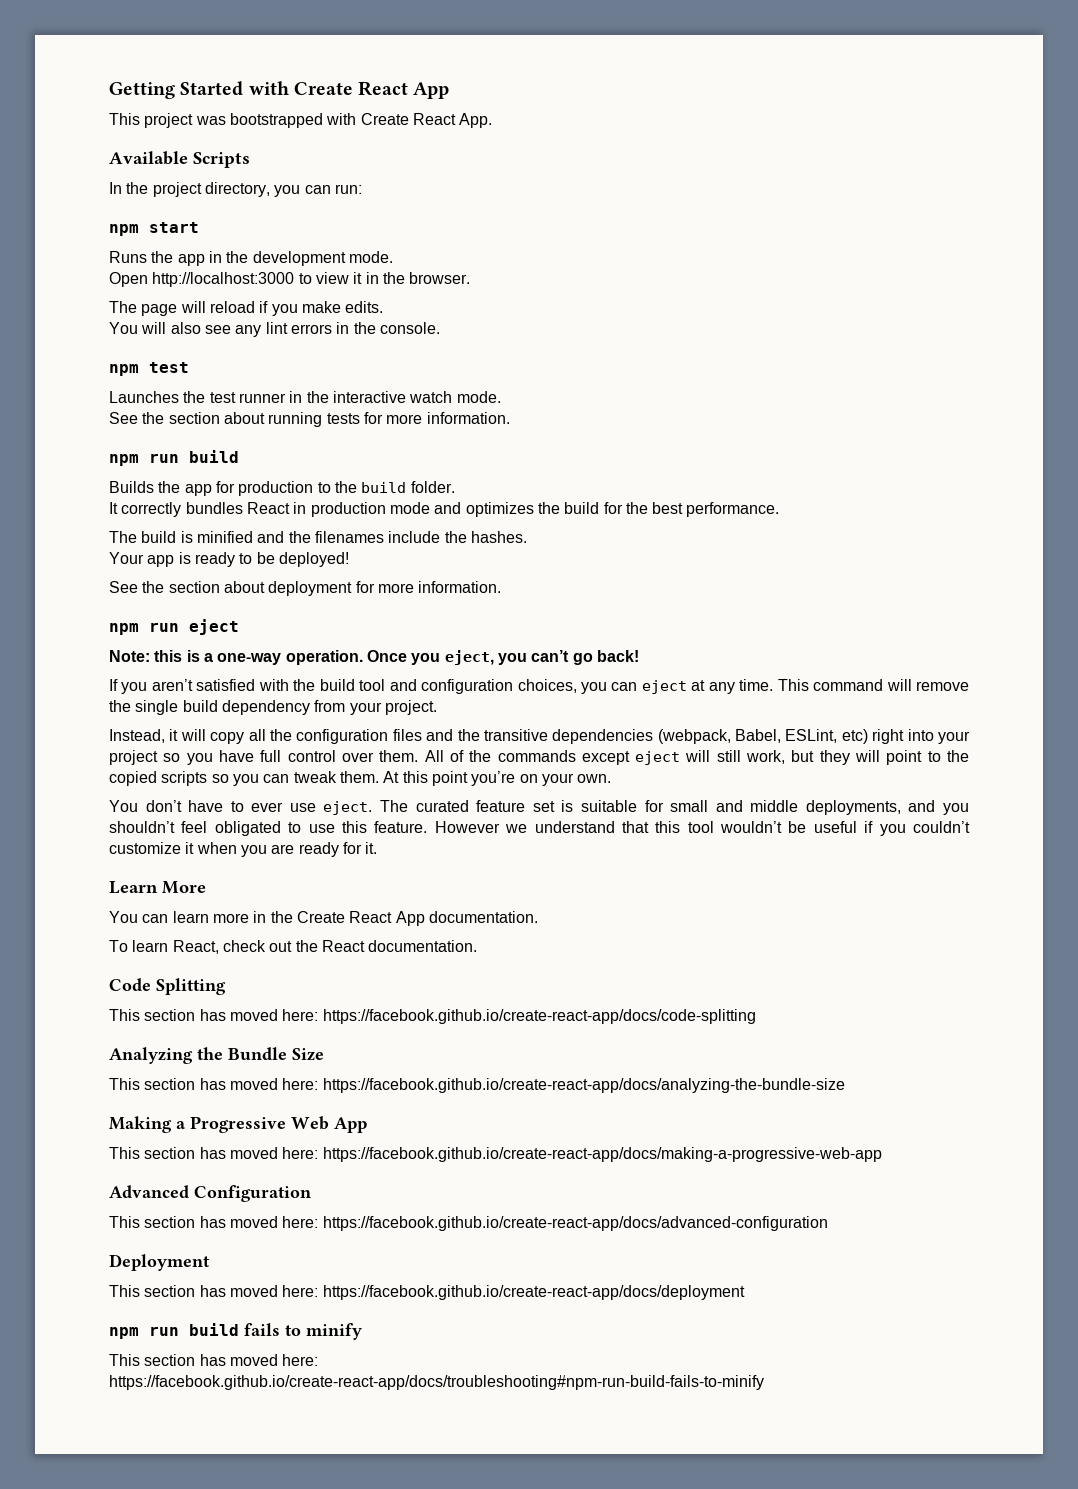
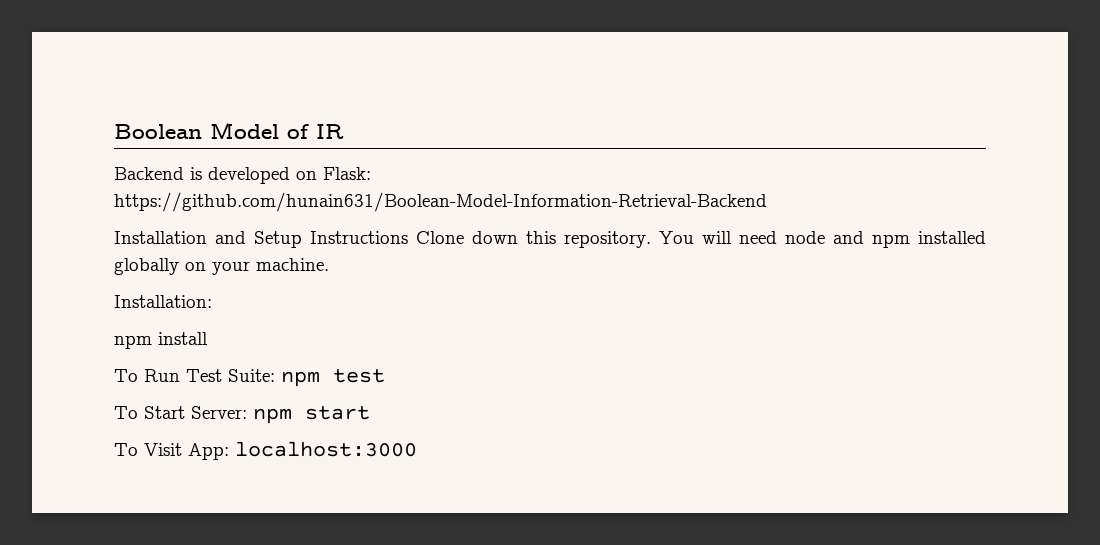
[109,81,450,99] [109,113,493,128] [109,151,250,168] [109,182,362,197] [109,222,199,236] [109,251,393,266] [109,272,471,287] [109,301,384,316] [109,322,440,337] [109,362,189,376] [109,391,501,403] [109,412,510,427] [109,450,239,466] [109,481,455,496] [109,502,780,517] [109,531,527,543] [109,552,349,567] [109,581,502,596] [109,619,239,635] [109,650,639,665] [109,679,970,694] [109,700,437,715] [109,729,971,744] [109,750,970,765] [109,771,612,786] [109,800,969,815] [109,821,971,836] [109,842,378,857] [109,881,206,894] [109,911,538,926] [109,940,478,954] [109,978,226,995] [109,1009,756,1024] [109,1047,324,1064] [109,1078,845,1093] [109,1116,367,1133] [109,1147,882,1162] [109,1185,311,1202] [109,1216,828,1231] [109,1254,210,1271] [109,1285,745,1300] [109,1323,362,1340] [109,1354,319,1366] [109,1375,764,1390] Getting Started with Create React App // This project was bootstrapped with Create React App. // Available Scripts // In the project directory, you can run: // npm start // Runs the app in the development mode. // Open http://localhost:3000 to view it in the browser. // The page will reload if you make edits. // You will also see any lint errors in the console. // npm test // Launches the test runner in the interactive watch mode. // See the section about running tests for more information. // npm run build // Builds the app for production to the build folder. // It correctly bundles React in production mode and optimizes the build for the best performance. // The build is minified and the filenames include the hashes. // Your app is ready to be deployed! // See the section about deployment for more information. // npm run eject // Note: this is a one-way operation. Once you eject, you can’t go back! // If you aren’t satisfied with the build tool and configuration choices, you can eject at any time. This command will remove the single build dependency from your project. // Instead, it will copy all the configuration files and the transitive dependencies (webpack, Babel, ESLint, etc) right into your project so you have full control over them. All of the commands except eject will still work, but they will point to the copied scripts so you can tweak them. At this point you’re on your own. // You don’t have to ever use eject. The curated feature set is suitable for small and middle deployments, and you shouldn’t feel obligated to use this feature. However we understand that this tool wouldn’t be useful if you couldn’t customize it when you are ready for it. // Learn More // You can learn more in the Create React App documentation. // To learn React, check out the React documentation. // Code Splitting // This section has moved here: https://facebook.github.io/create-react-app/docs/code-splitting // Analyzing the Bundle Size // This section has moved here: https://facebook.github.io/create-react-app/docs/analyzing-the-bundle-size // Making a Progressive Web App // This section has moved here: https://facebook.github.io/create-react-app/docs/making-a-progressive-web-app // Advanced Configuration // This section has moved here: https://facebook.github.io/create-react-app/docs/advanced-configuration // Deployment // This section has moved here: https://facebook.github.io/create-react-app/docs/deployment // npm run build fails to minify // This section has moved here: https://facebook.github.io/create-react-app/docs/troubleshooting#npm-run-build-fails-to-minify -> [114,122,344,139] [114,167,371,184] [114,192,767,212] [114,231,986,248] [114,258,329,275] [114,295,212,308] [114,332,208,349] [114,369,385,387] [114,406,370,424] [114,441,417,460] Boolean Model of IR // Backend is developed on Flask: https://github.com/hunain631/Boolean-Model-Information-Retrieval-Backend // Installation and Setup Instructions Clone down this repository. You will need node and npm installed globally on your machine. // Installation: // npm install // To Run Test Suite: npm test // To Start Server: npm start // To Visit App: localhost:3000

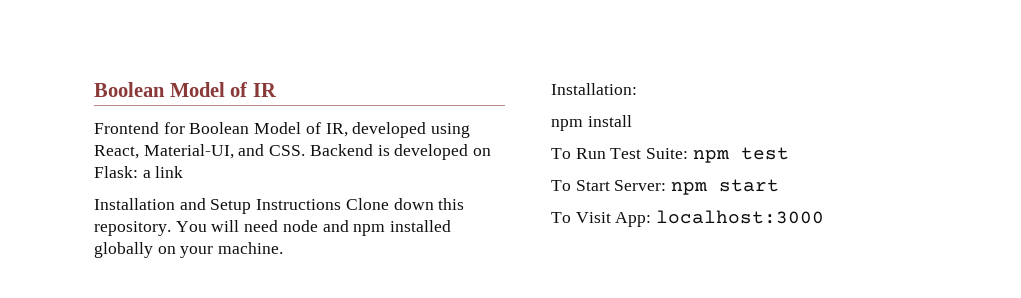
(344, 131) none -> [94,122,471,138] [94,144,306,159] Frontend for Boolean Model of IR, developed using React, Material-UI, and CSS.
[114,192,767,212] https://github.com/hunain631/Boolean-Model-Information-Retrieval-Backend -> [142,166,184,178] a link

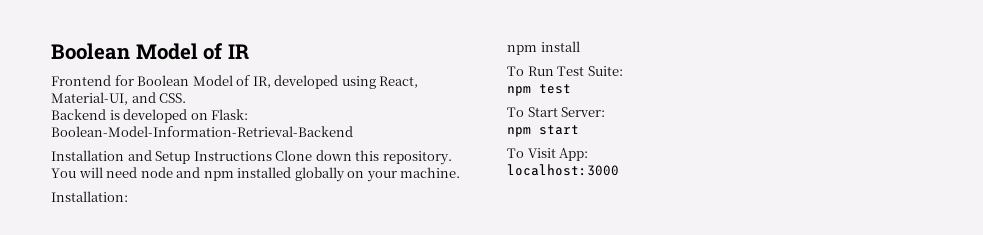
(306, 150) none -> (187, 98) //
[142,166,184,178] a link -> [51,126,353,137] Boolean-Model-Information-Retrieval-Backend
(689, 153) none -> (623, 71) //
(667, 185) none -> (606, 112) //
(652, 219) none -> (589, 154) //

